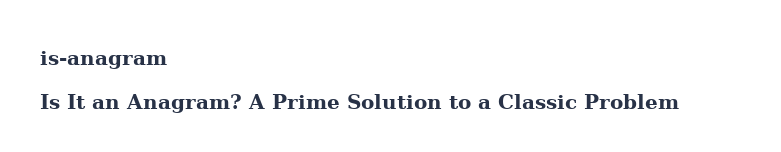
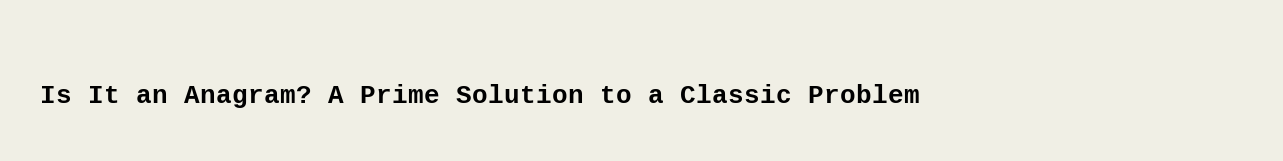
[40,51,167,69] is-anagram // -> (40, 94) none

